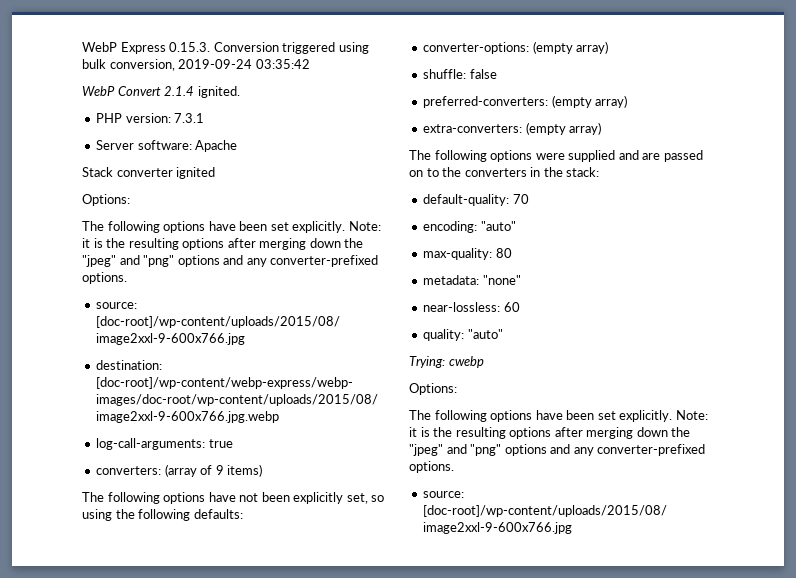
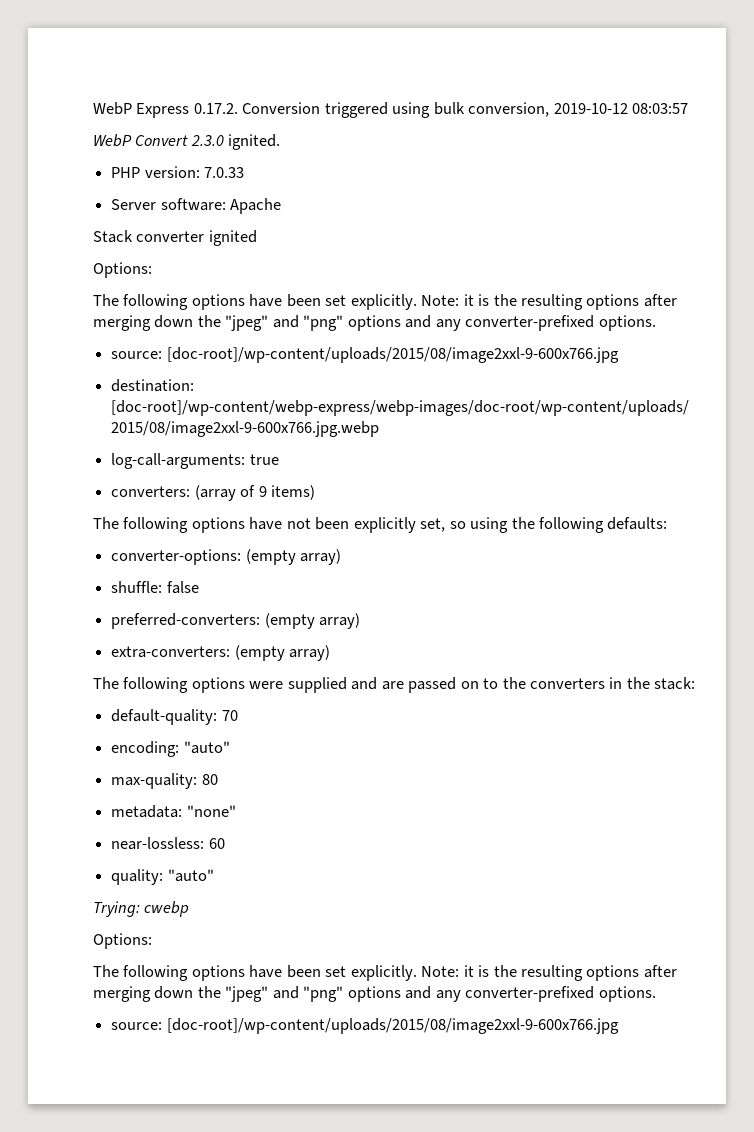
[169,42,211,52] 0.15.3. -> [193,103,238,114] 0.17.2.
[178,59,310,69] 2019-09-24 03:35:42 -> [553,103,689,114] 2019-10-12 08:03:57
[164,86,195,96] 2.1.4 -> [190,135,224,146] 2.3.0
[174,113,205,123] 7.3.1 -> [204,167,245,178] 7.0.33

